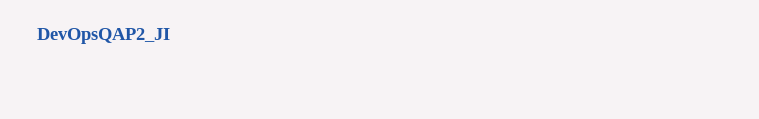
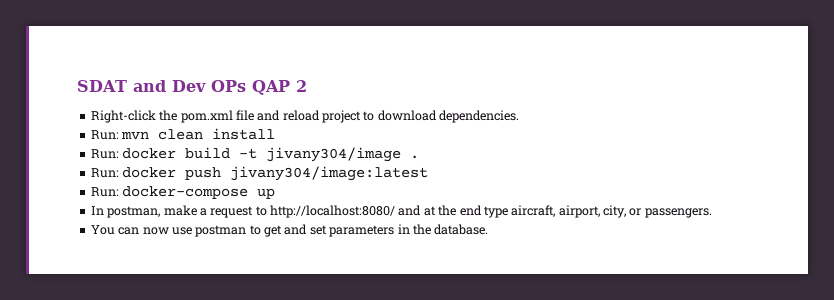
[37,28,170,44] DevOpsQAP2_JI -> [77,80,307,95] [90,110,520,123] [90,128,276,140] [90,147,420,162] [90,166,429,181] [90,186,276,199] [90,205,712,218] [90,224,489,237] SDAT and Dev OPs QAP 2 // Right-click the pom.xml file and reload project to download dependencies. // Run: mvn clean install // Run: docker build -t jivany304/image . // Run: docker push jivany304/image:latest // Run: docker-compose up // In postman, make a request to http://localhost:8080/ and at the end type aircraft, airport, city, or passengers. // You can now use postman to get and set parameters in the database.

